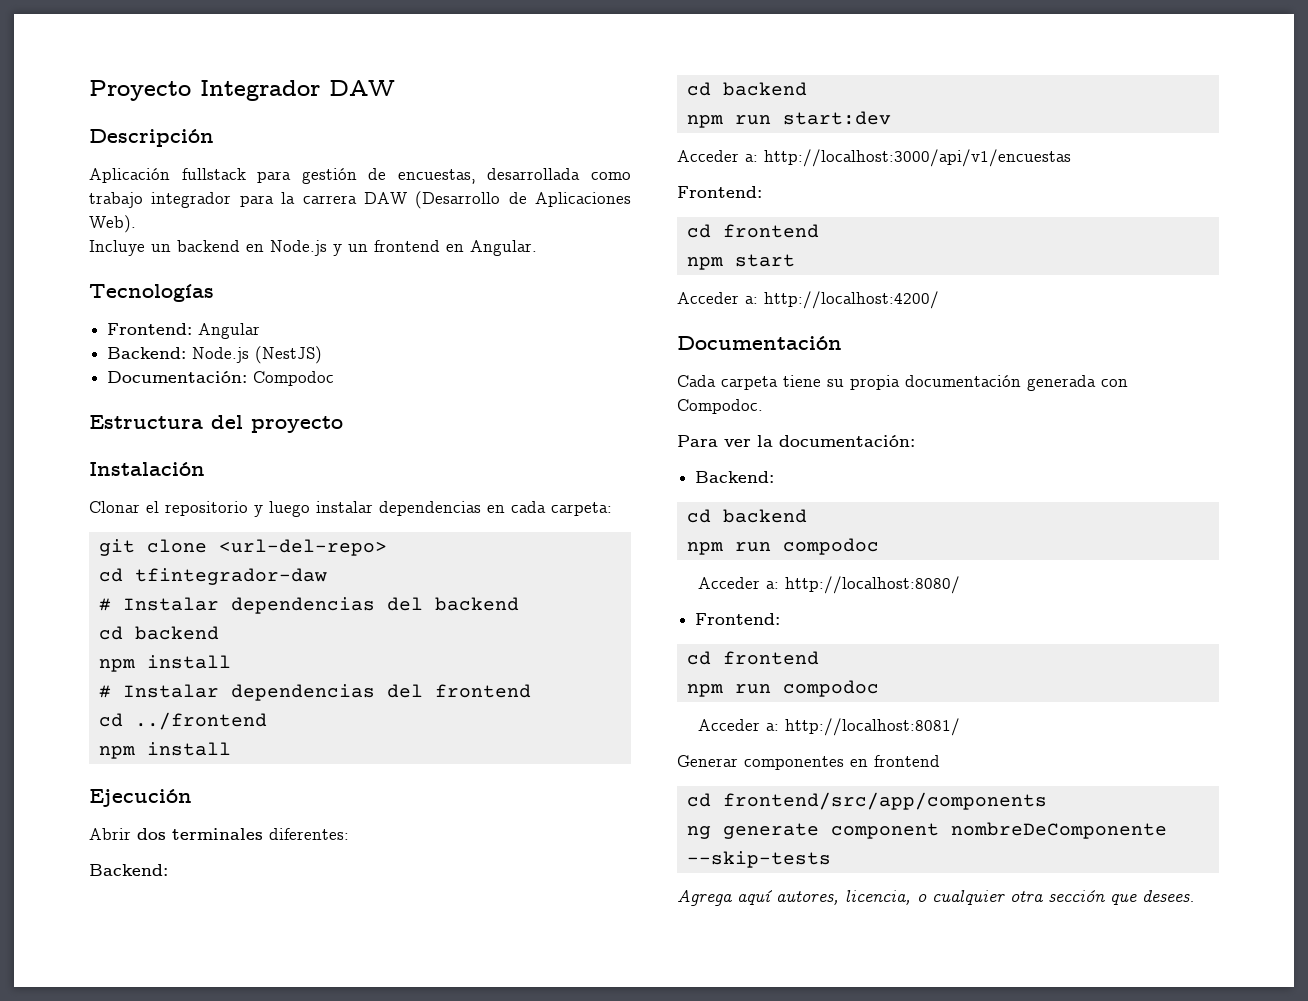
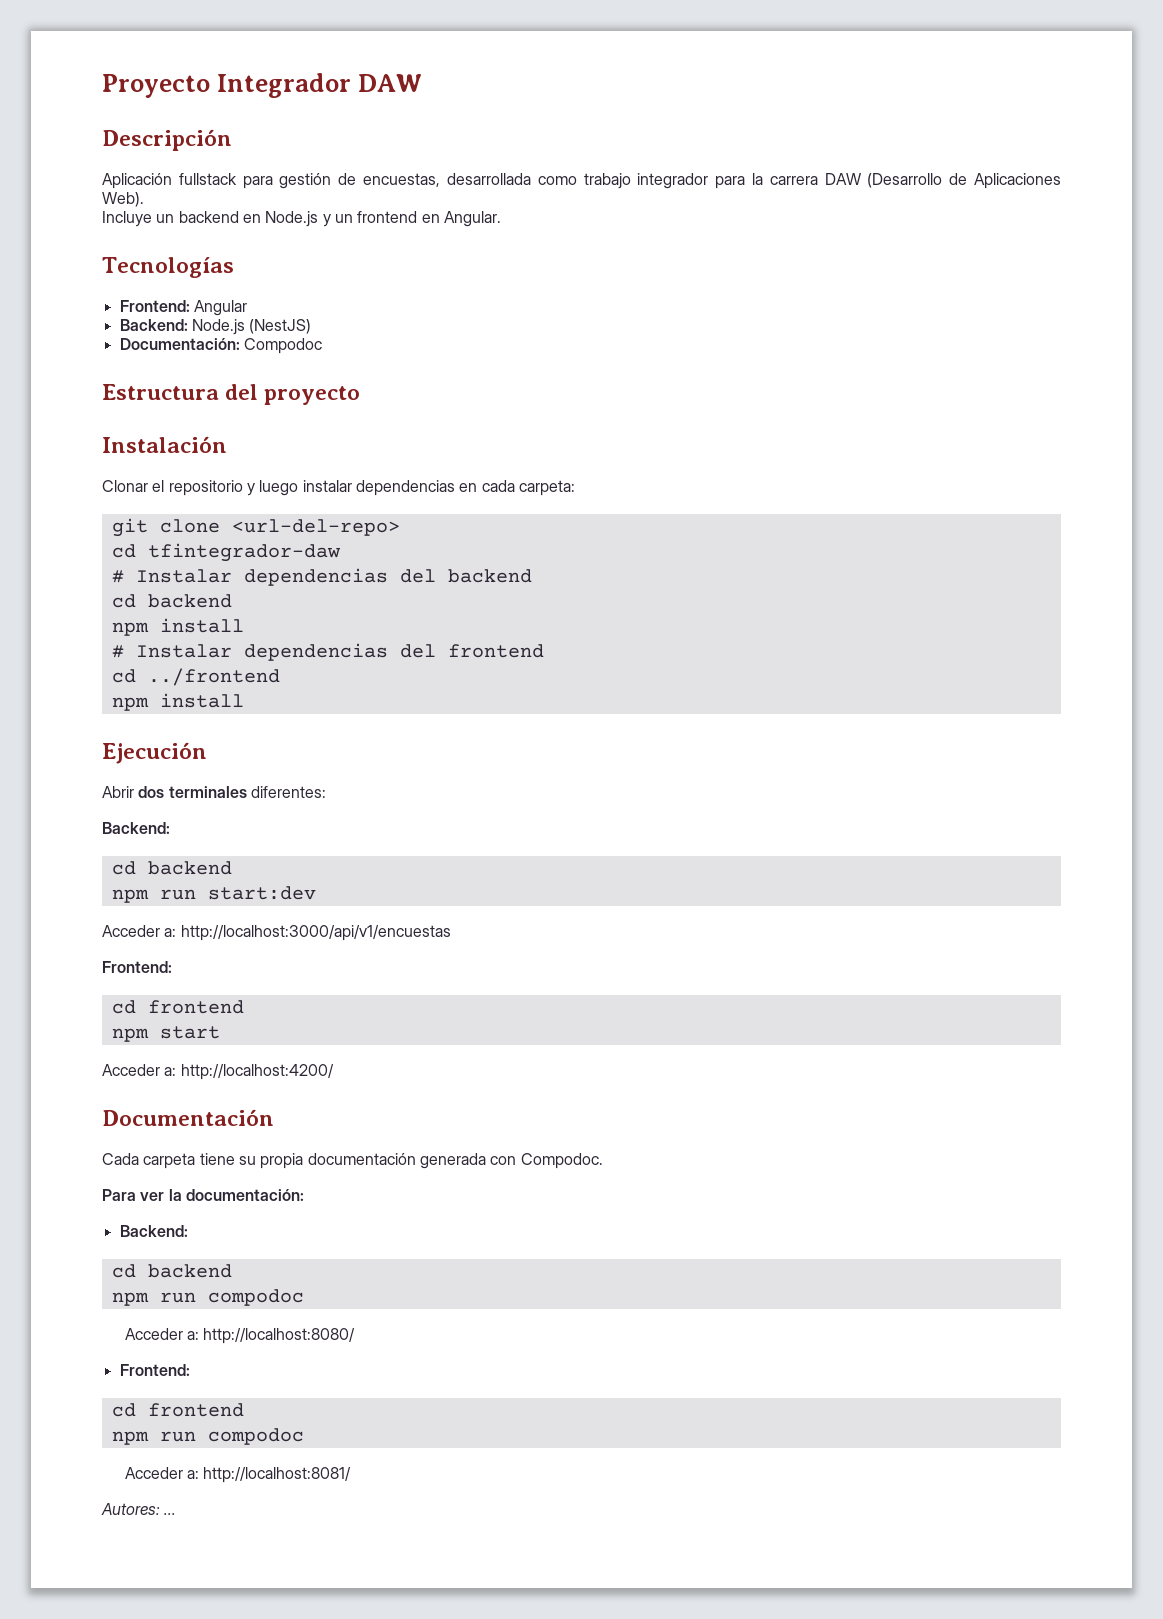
[677,755,940,770] [686,792,1047,810] [686,822,1167,839] [686,851,831,868] [677,890,1195,906] Generar componentes en frontend // cd frontend/src/app/components // ng generate component nombreDeComponente --skip-tests // Agrega aquí autores, licencia, o cualquier otra sección que desees. -> [101,1503,177,1515] Autores: ...

